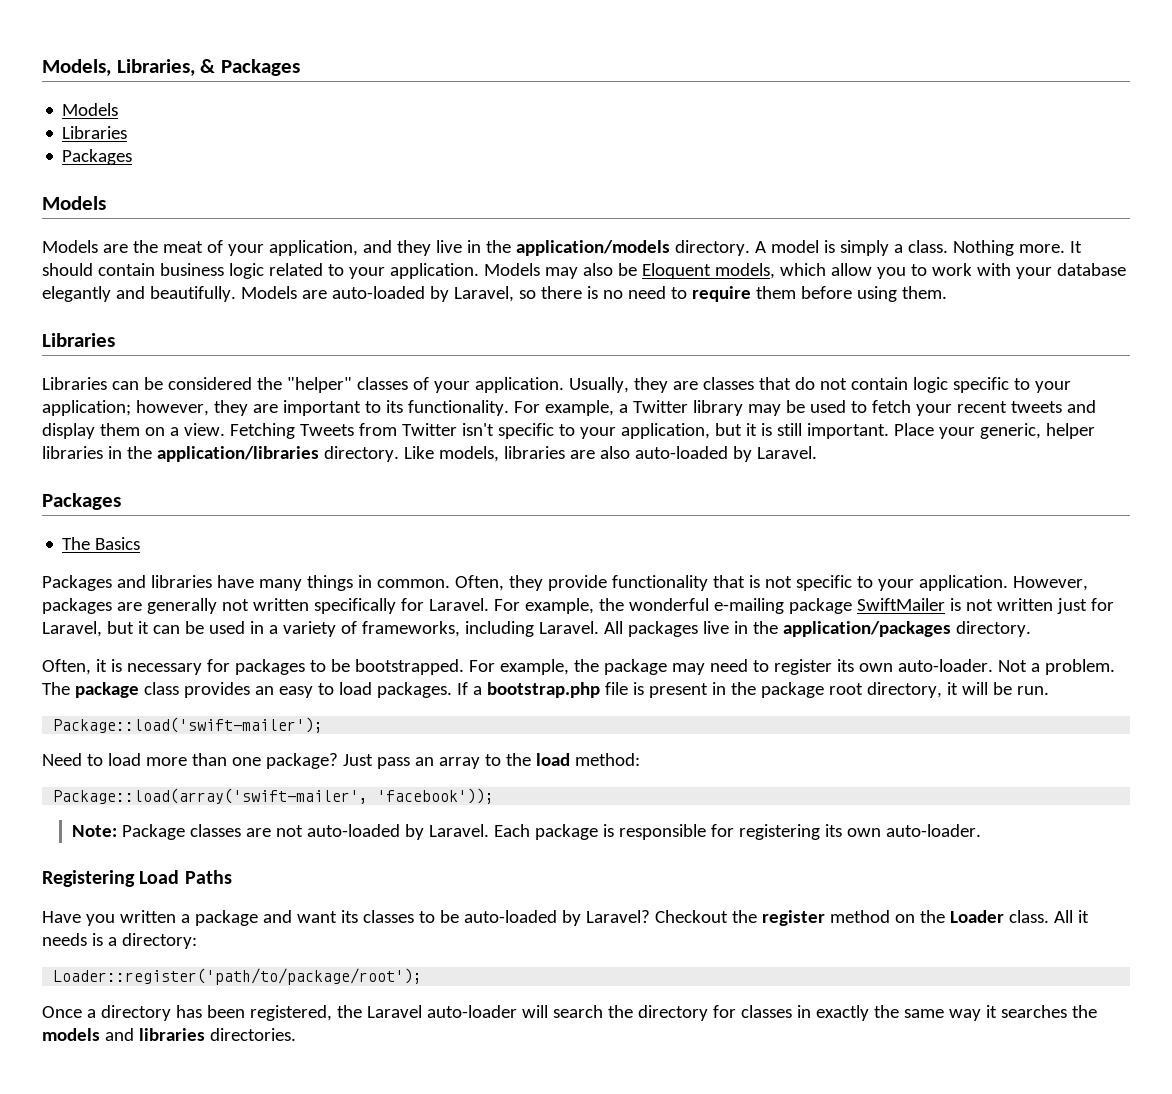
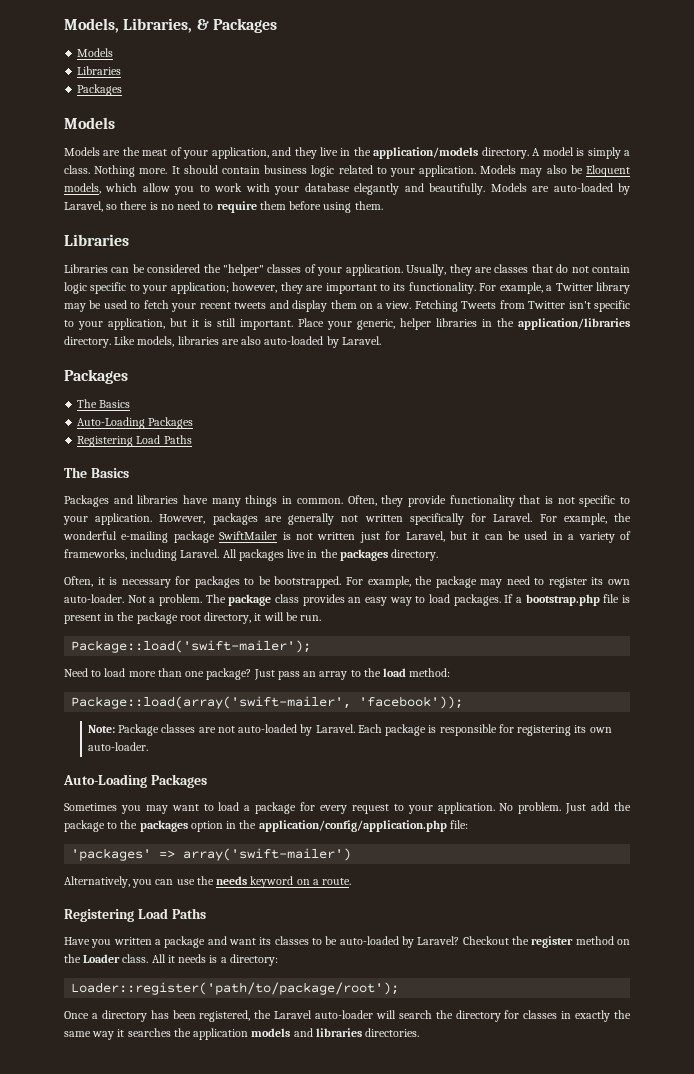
(141, 543) none -> [77,417,194,429] [77,435,192,447] [64,467,129,478] // Auto-Loading Packages // Registering Load Paths // The Basics
[782,621,951,637] application/packages -> [339,549,388,561] packages
(313, 692) none -> [389,597,412,606] way
(982, 830) none -> [63,774,207,788] [64,802,632,814] [64,820,468,832] [71,848,352,861] [64,876,352,888] // Auto-Loading Packages // Sometimes you may want to load a package for every request to your application. No problem. Just add the package to the packages option in the application/config/application.php file: // 'packages' => array('swift-mailer') // Alternatively, you can use the needs keyword on a route.
(1097, 1011) none -> [193,1028,249,1040] application

